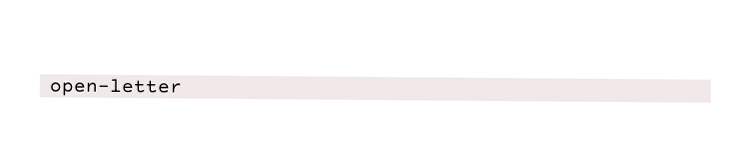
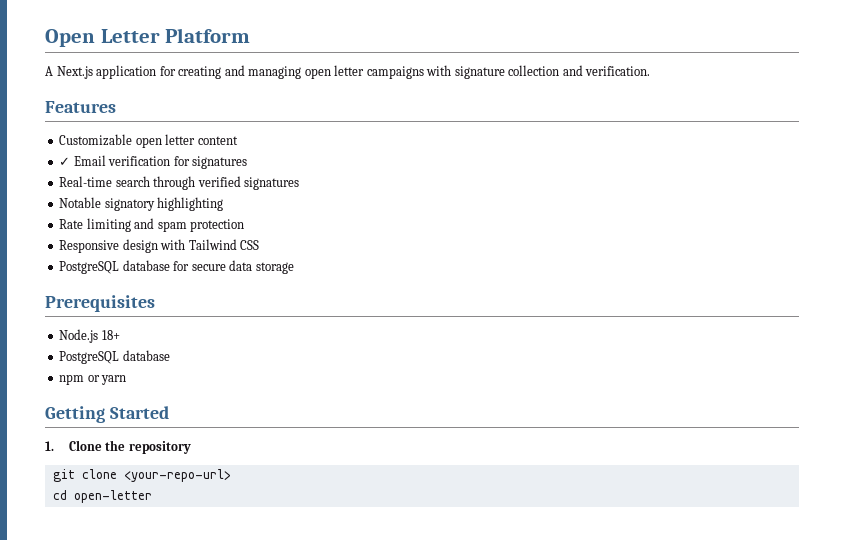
(48, 87) none -> [45,28,251,47] [45,65,651,79] [45,101,116,113] [59,134,238,148] [59,155,248,169] [59,176,300,190] [59,197,224,211] [59,218,245,232] [59,239,260,253] [59,260,294,274] [45,295,155,312] [59,329,120,343] [59,350,170,364] [59,374,127,385] [45,406,169,423] [45,440,191,454] [52,469,231,482] [52,490,67,500] Open Letter Platform // A Next.js application for creating and managing open letter campaigns with signature collection and verification. // Features // Customizable open letter content // ✓ Email verification for signatures // Real-time search through verified signatures // Notable signatory highlighting // Rate limiting and spam protection // Responsive design with Tailwind CSS // PostgreSQL database for secure data storage // Prerequisites // Node.js 18+ // PostgreSQL database // npm or yarn // Getting Started // 1. Clone the repository // git clone <your-repo-url> // cd

